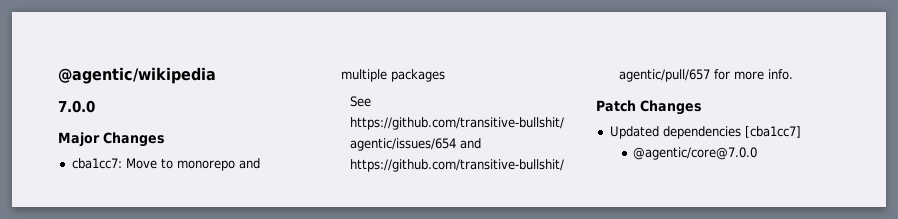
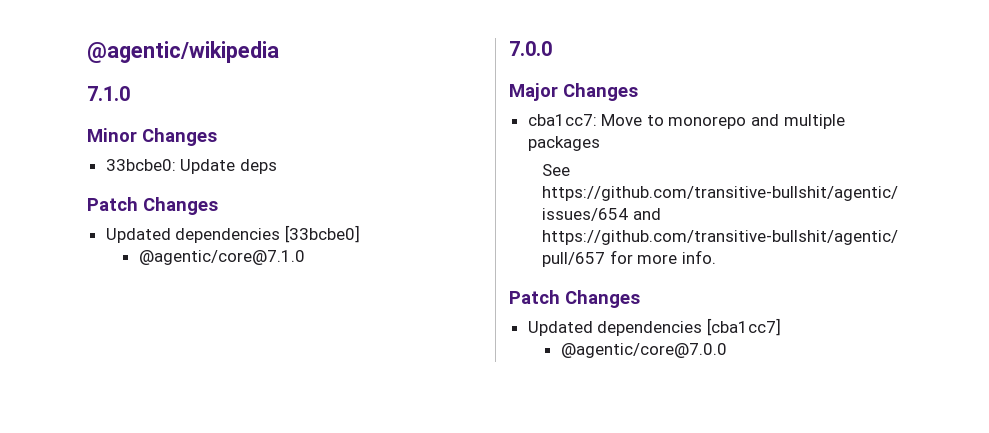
(216, 75) none -> [87,86,130,101] [87,128,217,146] [105,159,277,174] [87,197,218,215] [105,225,360,243] [138,250,305,265] // 7.1.0 // Minor Changes // 33bcbe0: Update deps // Patch Changes // Updated dependencies [33bcbe0] // @agentic/core@7.1.0

